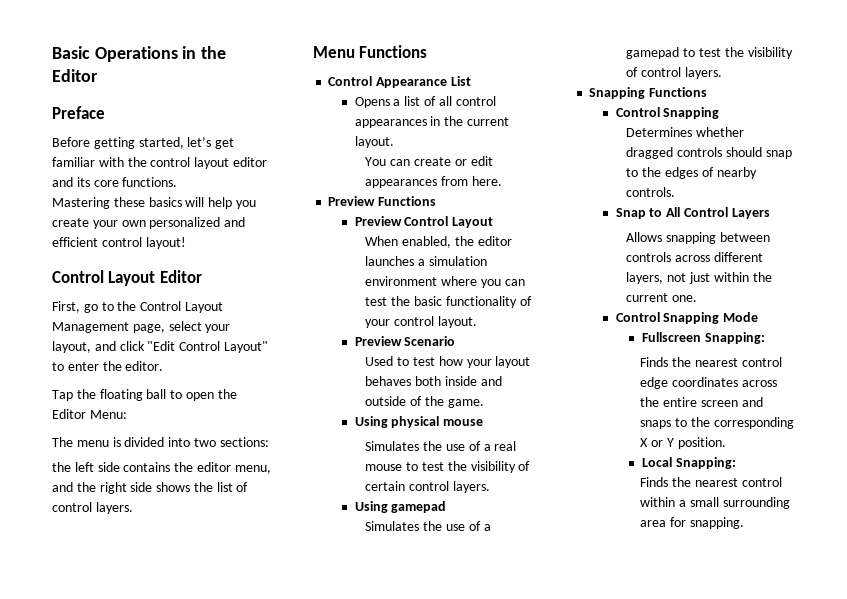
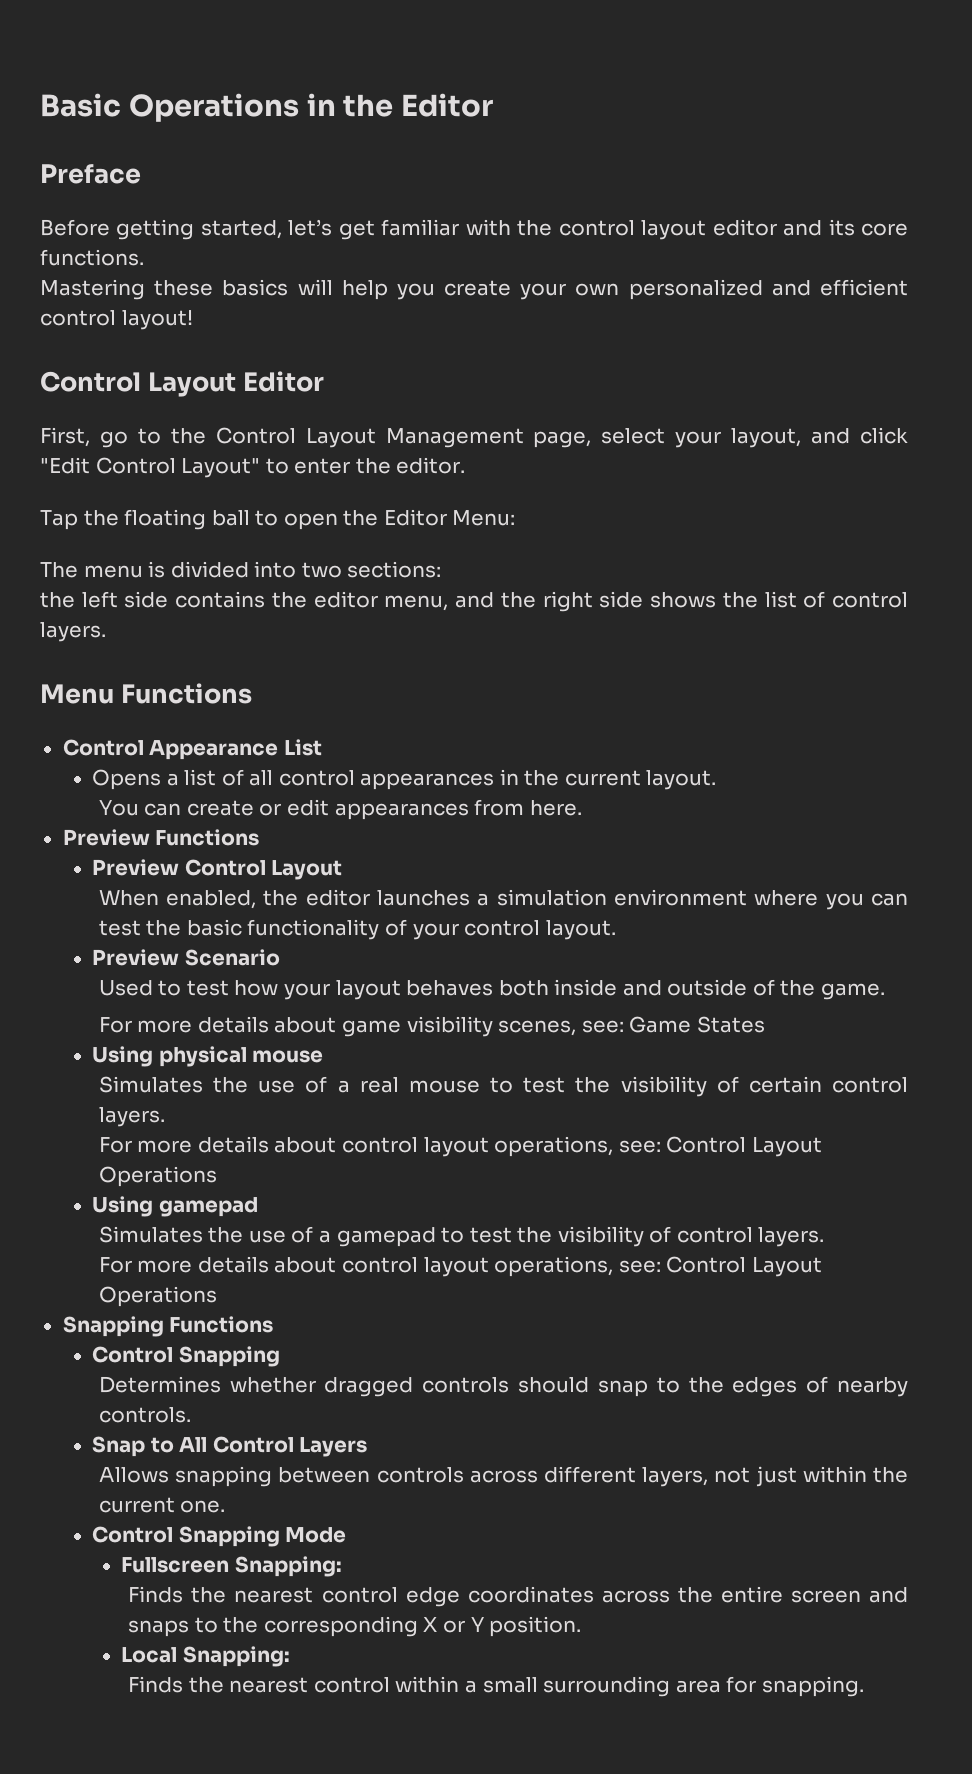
(484, 403) none -> [98,1016,765,1037] // For more details about game visibility scenes, see: Game States
(491, 487) none -> [98,1136,822,1157] [98,1166,217,1187] // For more details about control layout operations, see: Control Layout Operations
(723, 73) none -> [98,1256,822,1277] [98,1286,217,1307] // For more details about control layout operations, see: Control Layout Operations

